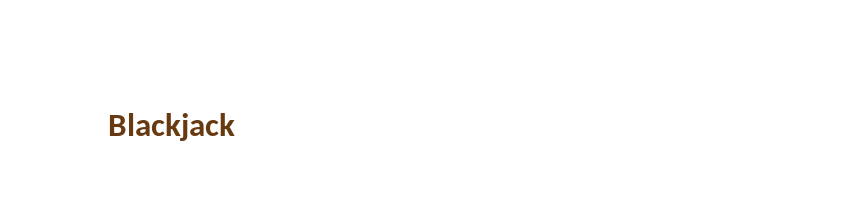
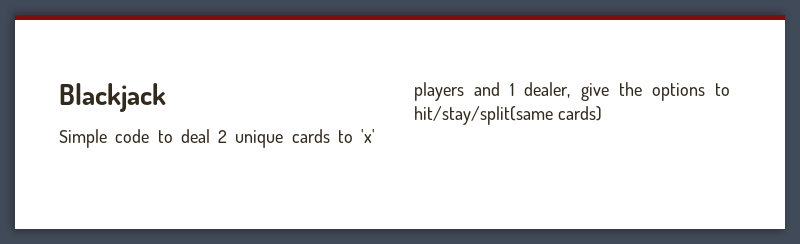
(235, 127) none -> [59,129,375,148] [414,82,730,101] [414,106,602,125] // Simple code to deal 2 unique cards to 'x' players and 1 dealer, give the options to hit/stay/split(same cards)

